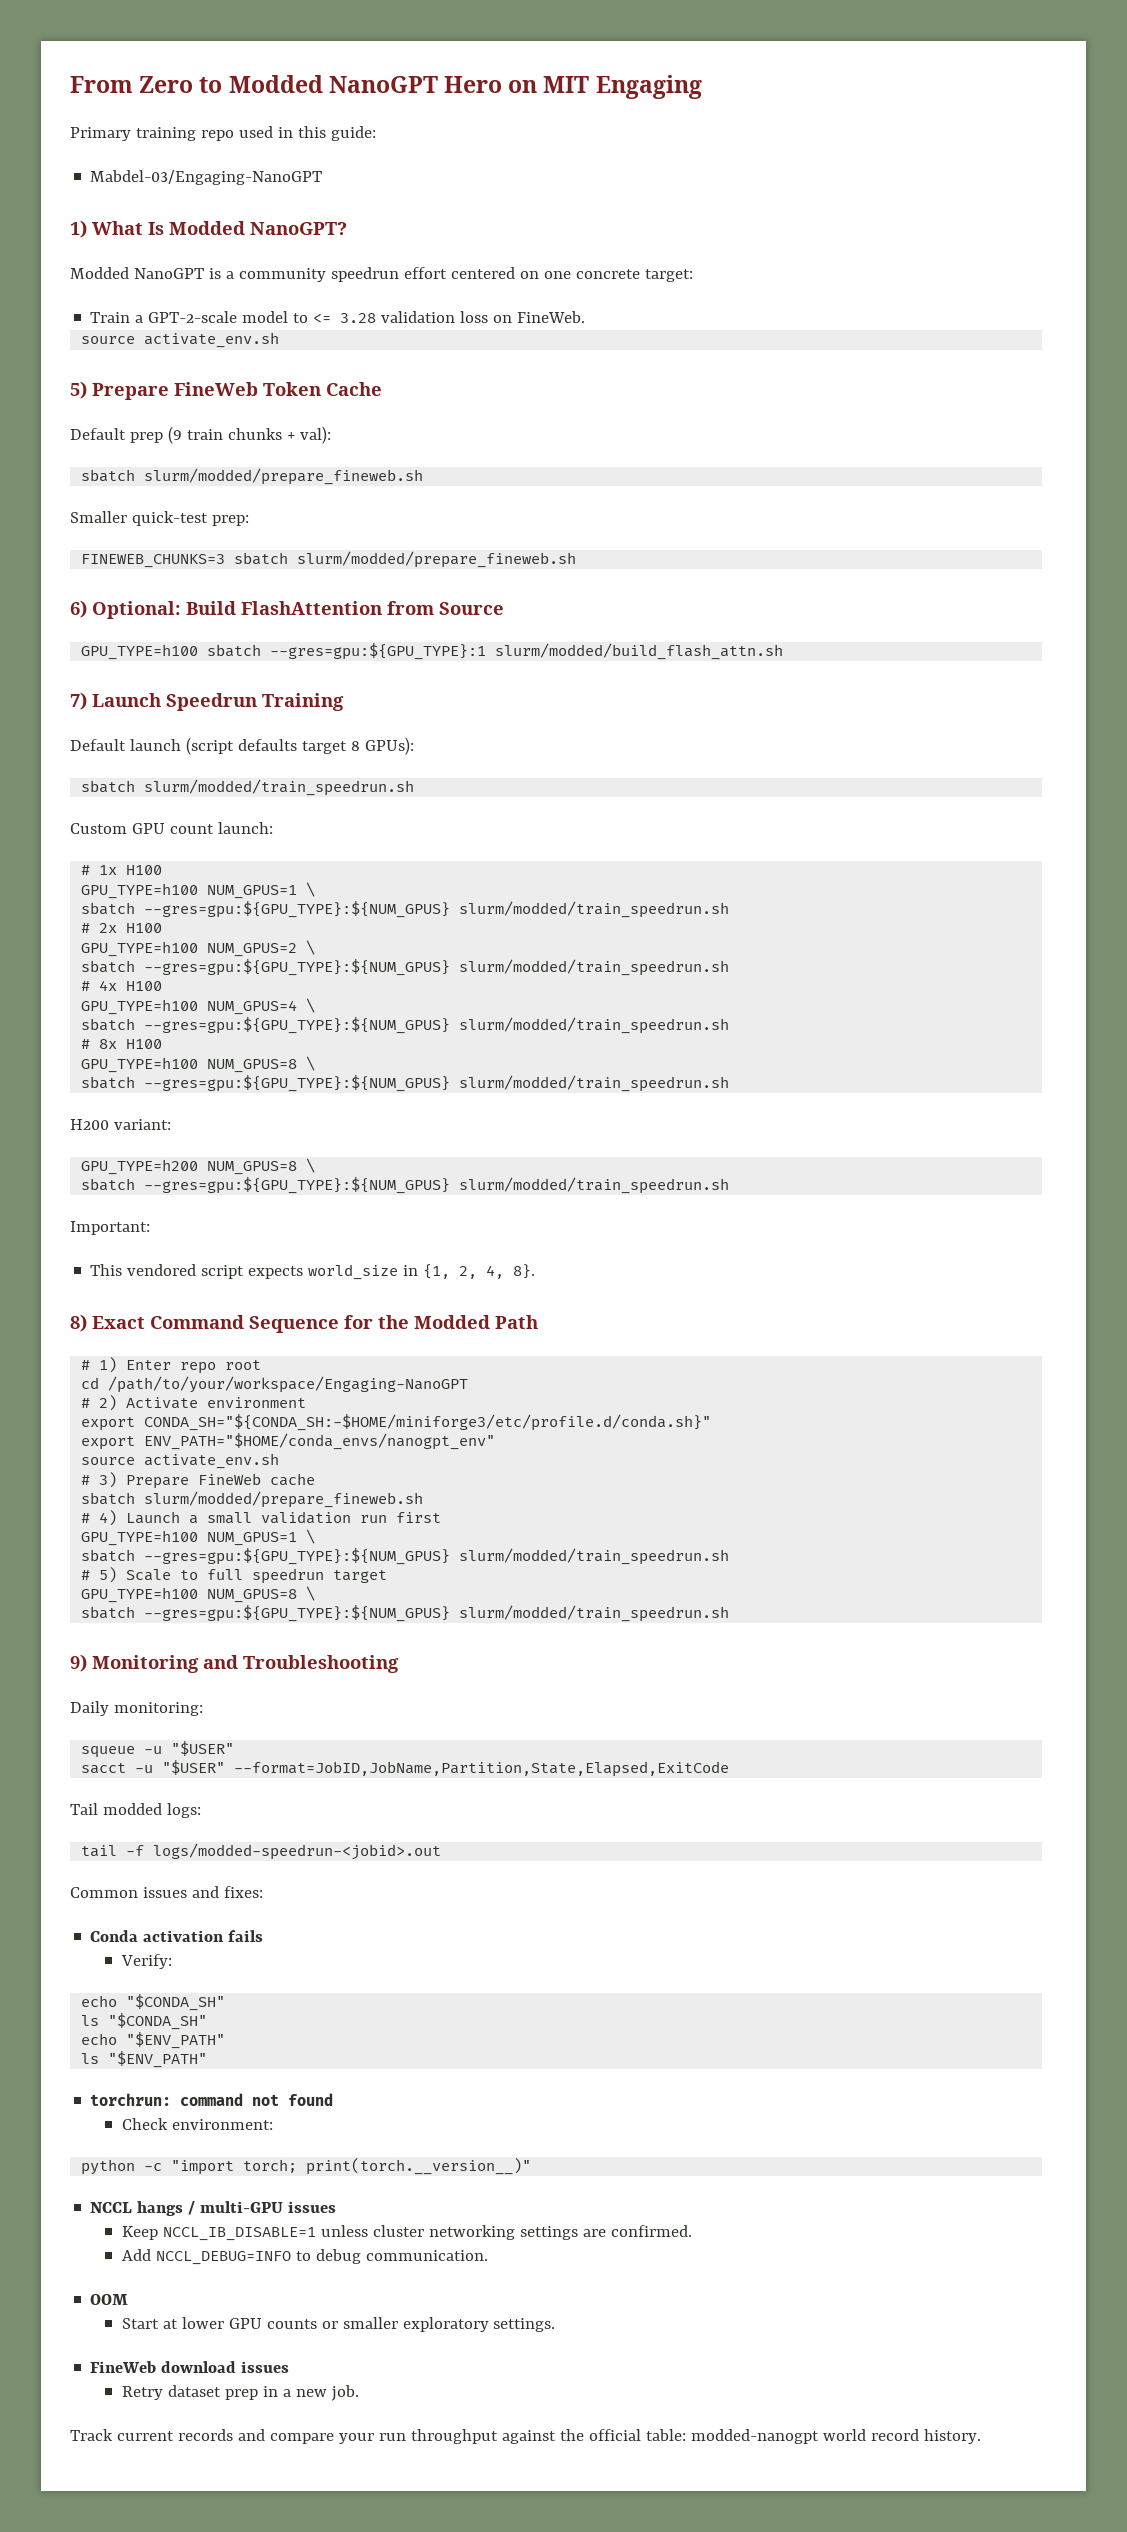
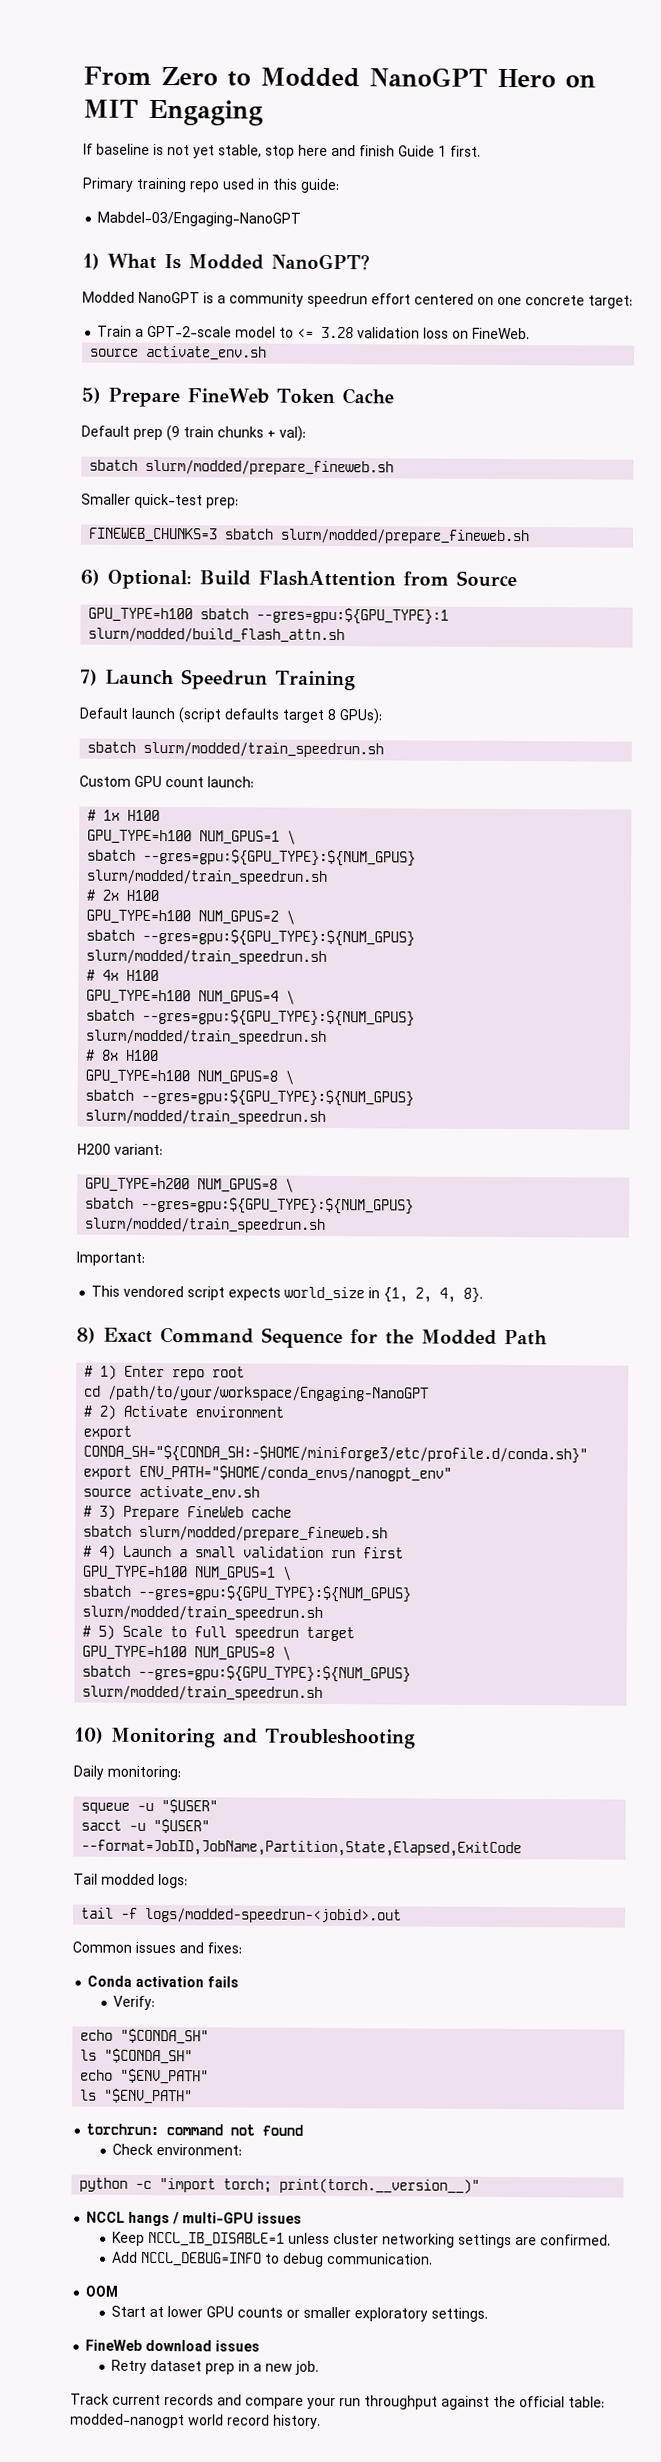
(702, 87) none -> [83,143,481,159] // If baseline is not yet stable, stop here and finish Guide 1 first.
[70,1654,87,1672] 9) -> [74,1727,104,1744] 10)

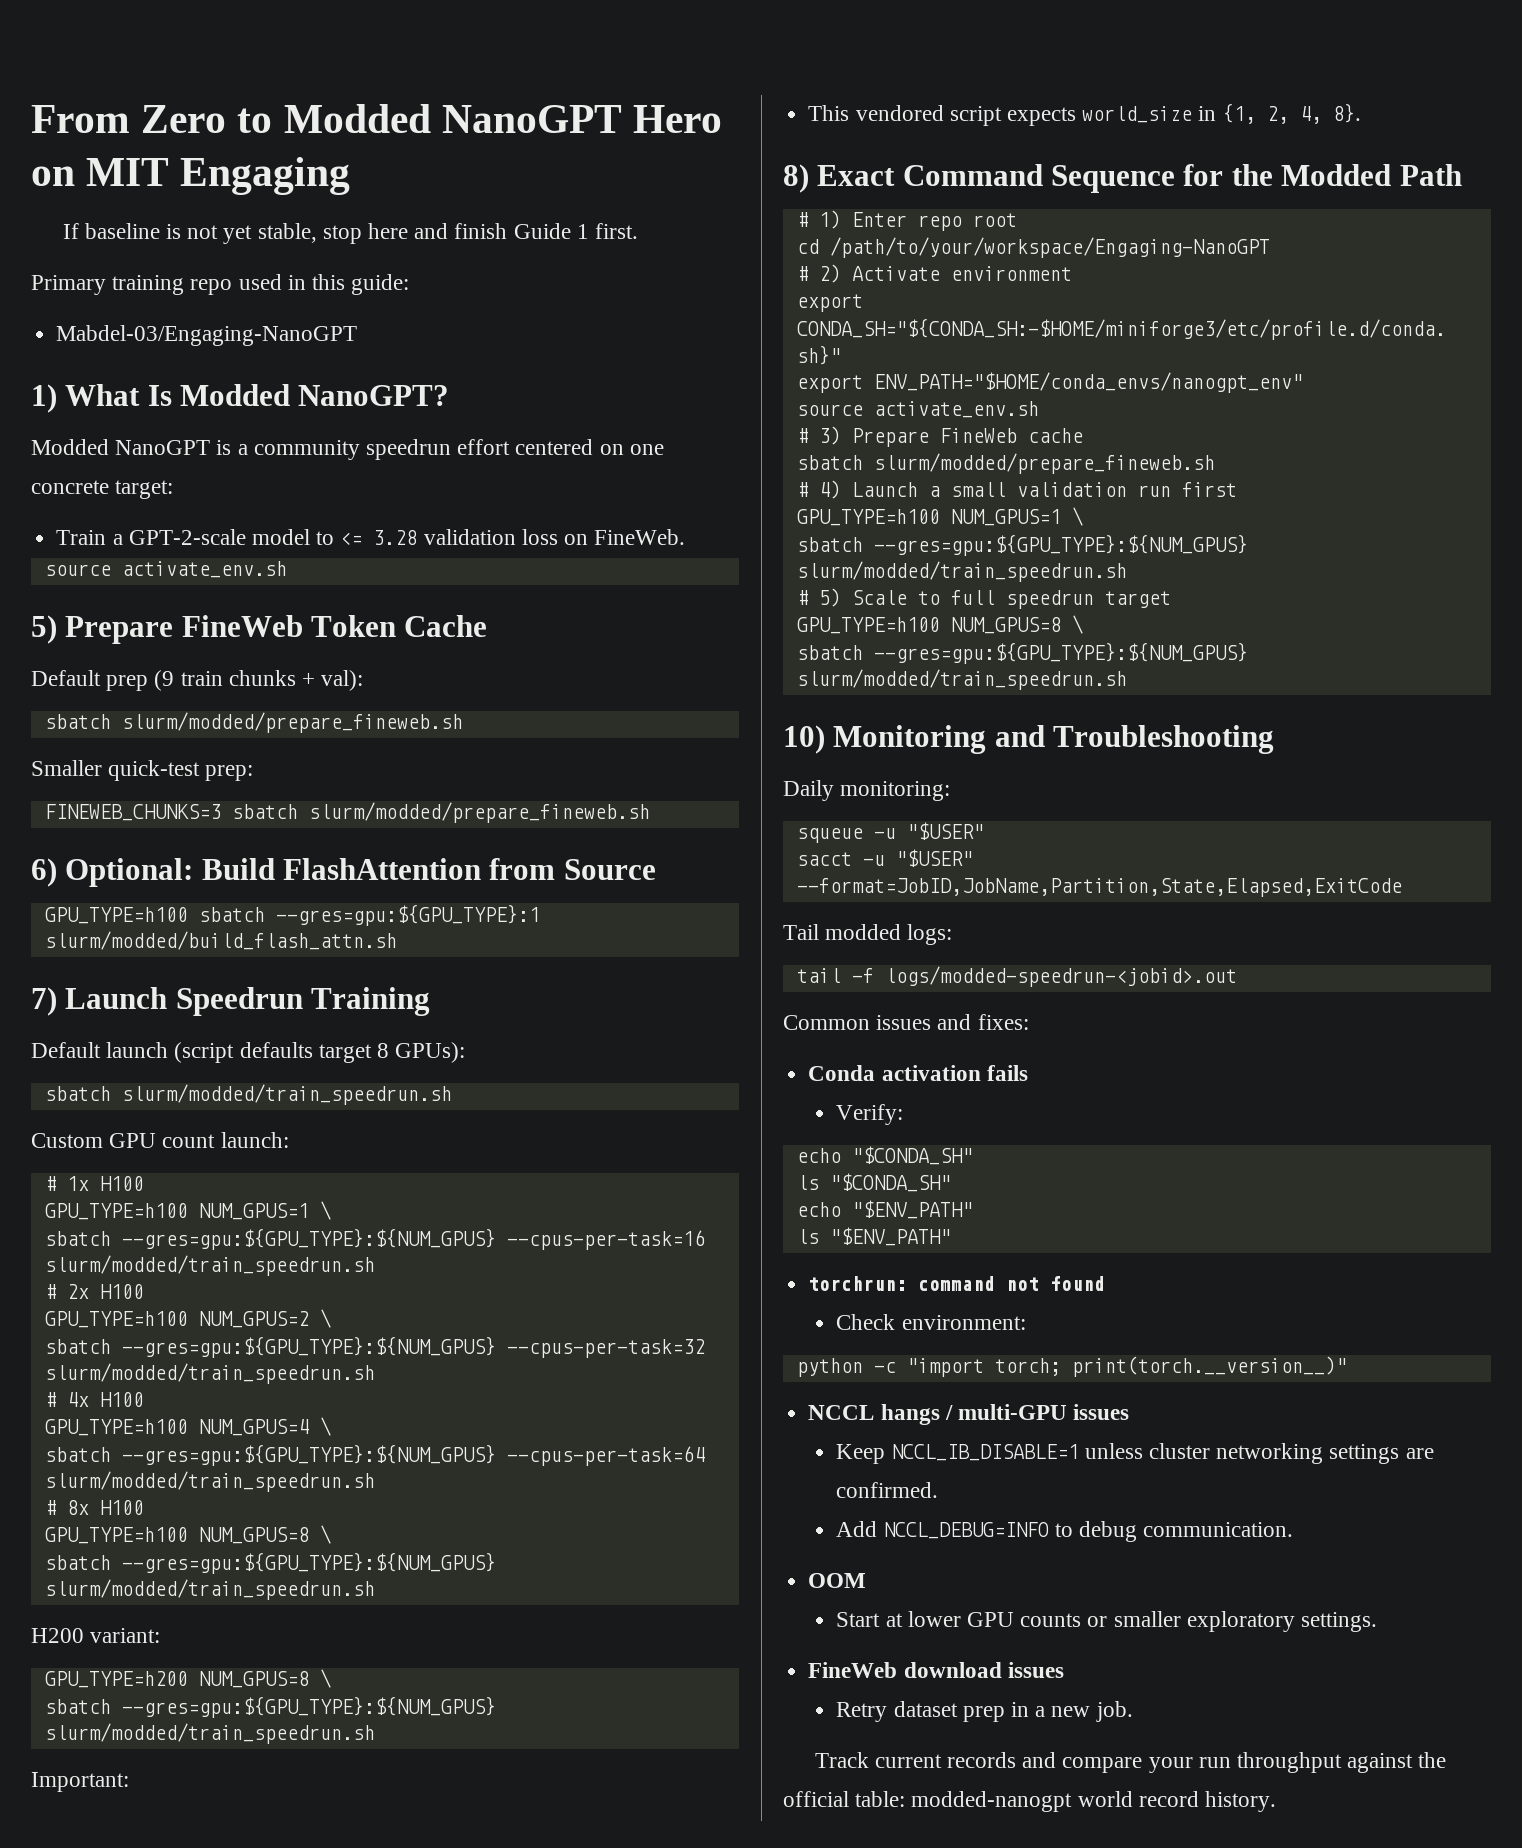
(417, 857) none -> [506,1230,705,1250] --cpus-per-task=16
(416, 937) none -> [506,1339,705,1358] --cpus-per-task=32
(416, 1017) none -> [506,1446,705,1466] --cpus-per-task=64

